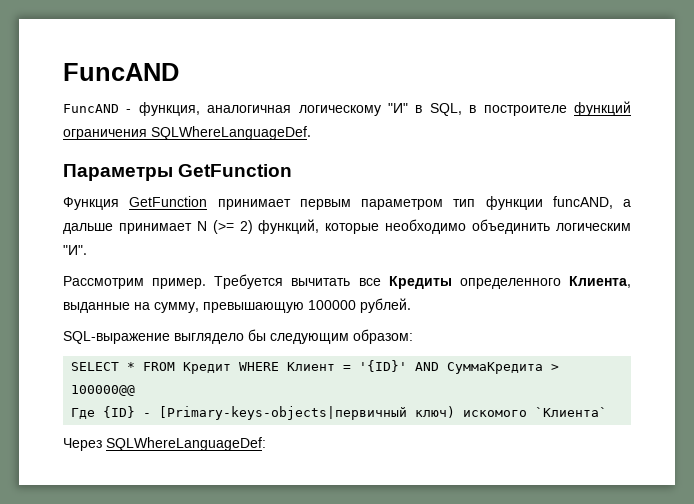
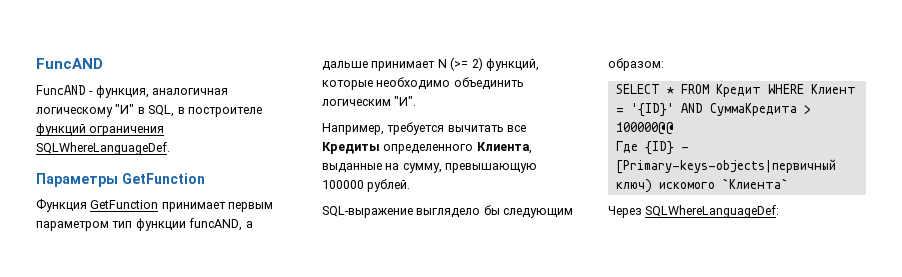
[63,274,284,289] Рассмотрим пример. Требуется -> [322,122,445,135] Например, требуется

